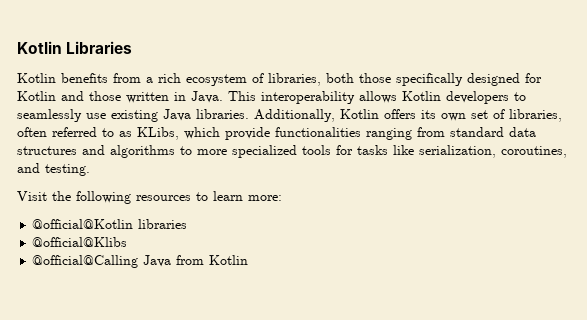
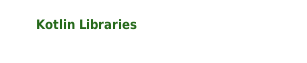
[17,73,542,86] [17,91,526,104] [17,109,562,122] [17,127,536,140] [17,145,567,158] [17,163,90,176] [17,191,282,204] [32,219,188,229] [32,237,128,247] [32,255,249,268] // Kotlin benefits from a rich ecosystem of libraries, both those specifically designed for Kotlin and those written in Java. This interoperability allows Kotlin developers to seamlessly use existing Java libraries. Additionally, Kotlin offers its own set of libraries, often referred to as KLibs, which provide functionalities ranging from standard data structures and algorithms to more specialized tools for tasks like serialization, coroutines, and testing. // Visit the following resources to learn more: // @official@Kotlin libraries // @official@Klibs // @official@Calling Java from Kotlin -> (137, 24) none

